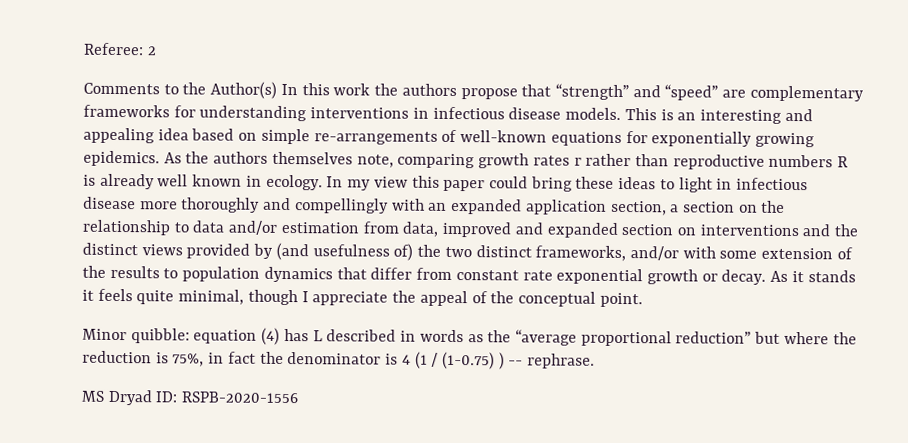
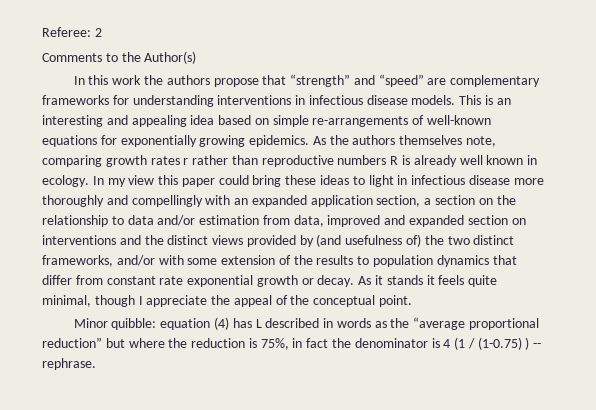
(278, 90) none -> (197, 57) //
[81,389,299,406] // MS Dryad ID: RSPB-2020-1556 -> (96, 364) none

